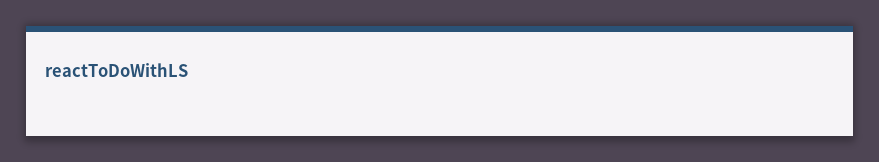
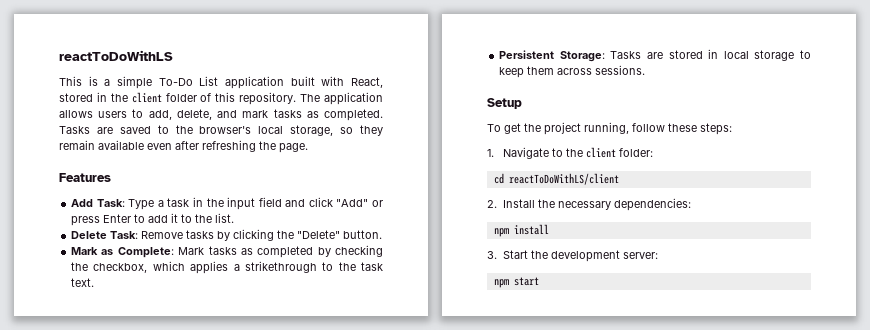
(188, 70) none -> [59,76,383,89] [59,92,383,105] [59,109,384,121] [59,125,383,136] [59,140,308,153] [59,173,111,182] [71,197,383,210] [71,213,235,226] [71,229,383,241] [71,245,384,258] [71,261,384,274] [71,278,95,287] [499,49,811,62] [499,65,646,78] [487,98,522,109] [487,122,732,135] [487,147,653,159] [493,173,619,185] [487,198,691,211] [493,224,549,237] [487,250,658,262] [493,277,539,288] // This is a simple To-Do List application built with React, stored in the client folder of this repository. The application allows users to add, delete, and mark tasks as completed. Tasks are saved to the browser's local storage, so they remain available even after refreshing the page. // Features // Add Task: Type a task in the input field and click "Add" or press Enter to add it to the list. // Delete Task: Remove tasks by clicking the "Delete" button. // Mark as Complete: Mark tasks as completed by checking the checkbox, which applies a strikethrough to the task text. // Persistent Storage: Tasks are stored in local storage to keep them across sessions. // Setup // To get the project running, follow these steps: // 1. Navigate to the client folder: // cd reactToDoWithLS/client // 2. Install the necessary dependencies: // npm install // 3. Start the development server: // npm start

